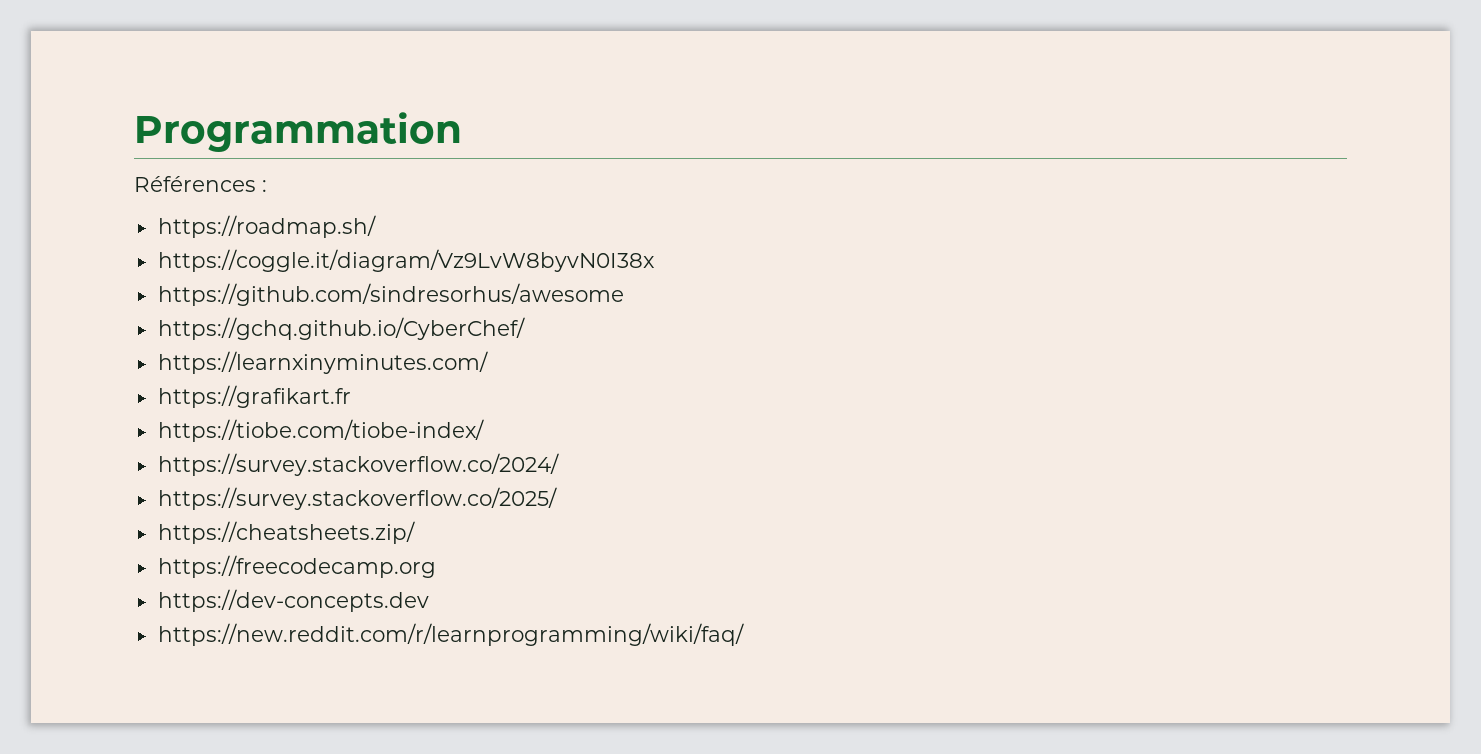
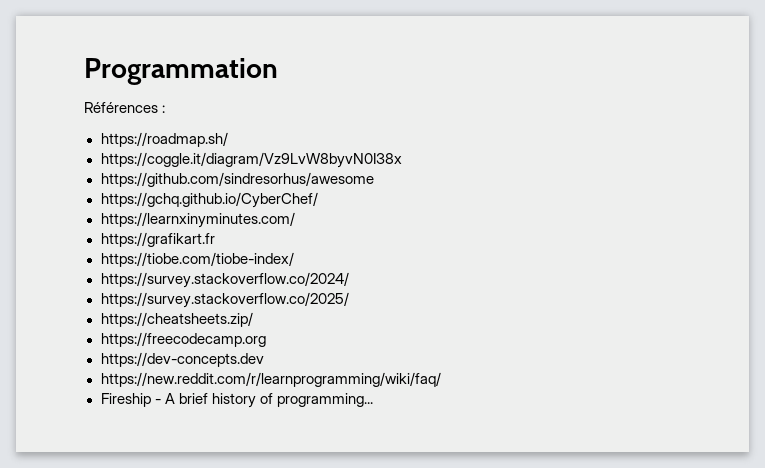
(744, 634) none -> [100,393,373,408] // Fireship - A brief history of programming...

